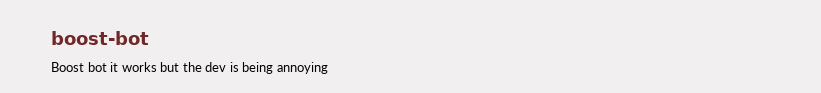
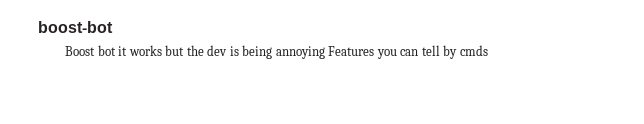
(328, 68) none -> [328,45,488,59] Features you can tell by cmds

